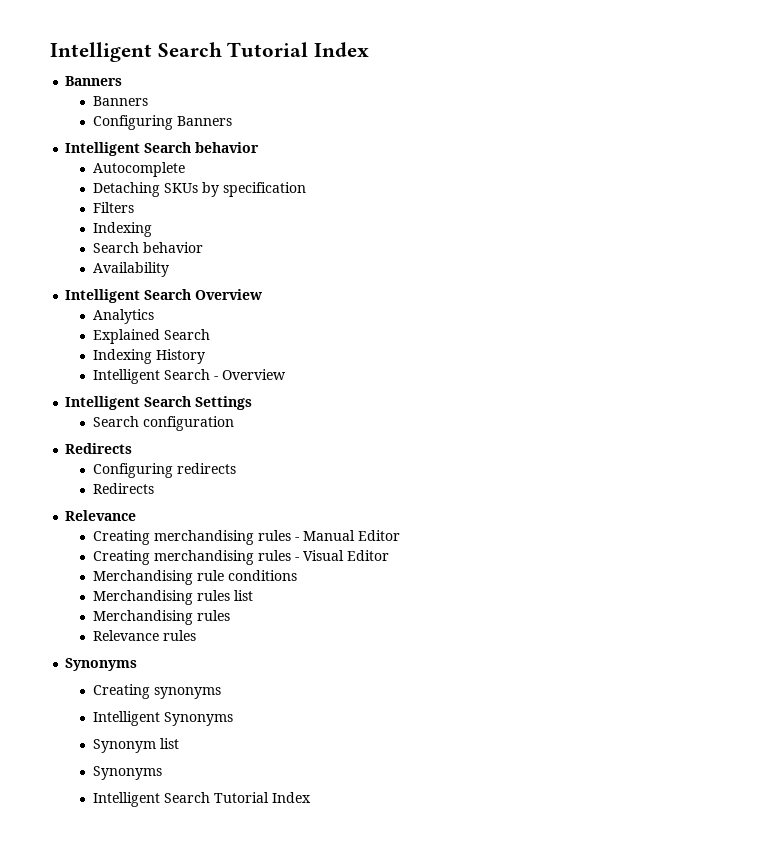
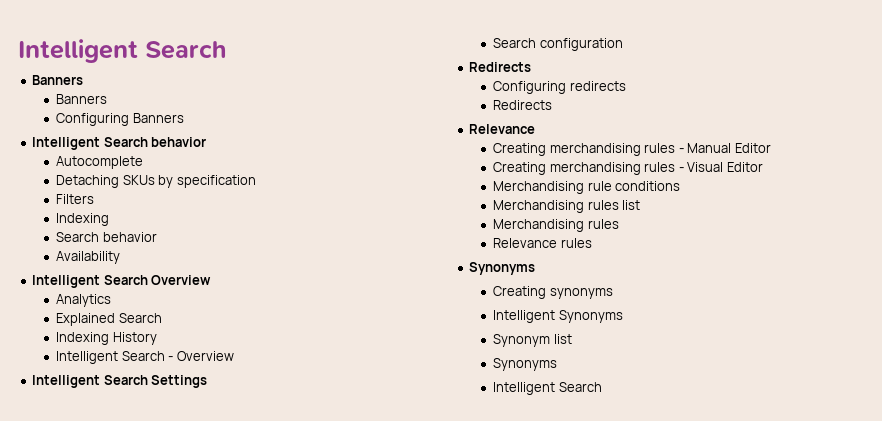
[50,42,370,62] Intelligent Search Tutorial Index -> [18,39,226,63] Intelligent Search
[213,792,311,803] Tutorial Index -> (602, 387) none

